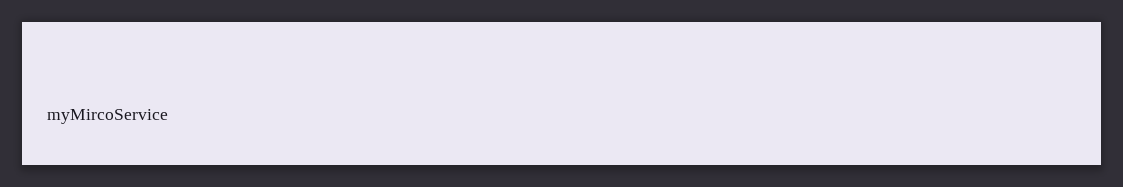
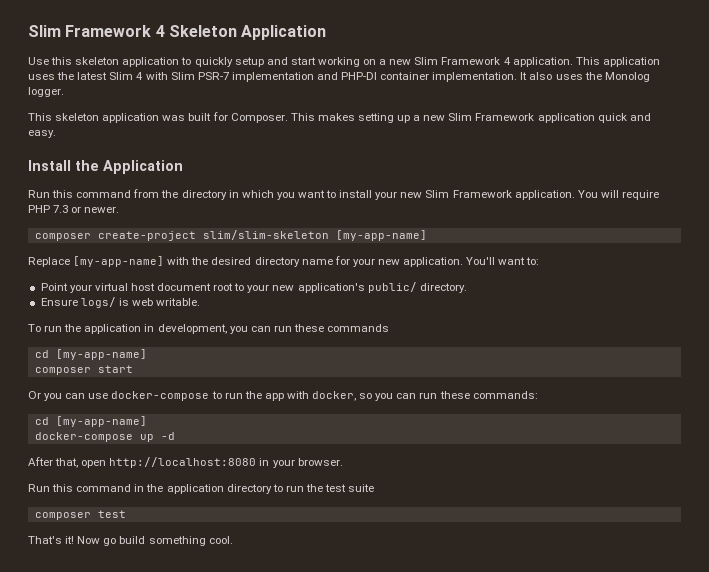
[47,109,168,124] myMircoService -> [28,25,327,40] [28,57,660,67] [28,72,650,82] [28,87,64,97] [28,112,651,123] [28,130,56,138] [28,160,183,174] [28,189,659,200] [28,205,120,213] [34,230,427,241] [28,256,540,267] [40,282,467,293] [40,297,201,308] [28,324,390,334] [34,349,147,360] [34,365,133,375] [28,391,538,401] [34,416,147,427] [34,432,175,442] [28,457,343,468] [28,484,375,494] [34,510,126,520] [28,536,233,546] Slim Framework 4 Skeleton Application // Use this skeleton application to quickly setup and start working on a new Slim Framework 4 application. This application uses the latest Slim 4 with Slim PSR-7 implementation and PHP-DI container implementation. It also uses the Monolog logger. // This skeleton application was built for Composer. This makes setting up a new Slim Framework application quick and easy. // Install the Application // Run this command from the directory in which you want to install your new Slim Framework application. You will require PHP 7.3 or newer. // composer create-project slim/slim-skeleton [my-app-name] // Replace [my-app-name] with the desired directory name for your new application. You'll want to: // Point your virtual host document root to your new application's public/ directory. // Ensure logs/ is web writable. // To run the application in development, you can run these commands // cd [my-app-name] // composer start // Or you can use docker-compose to run the app with docker, so you can run these commands: // cd [my-app-name] // docker-compose up -d // After that, open http://localhost:8080 in your browser. // Run this command in the application directory to run the test suite // composer test // That's it! Now go build something cool.

